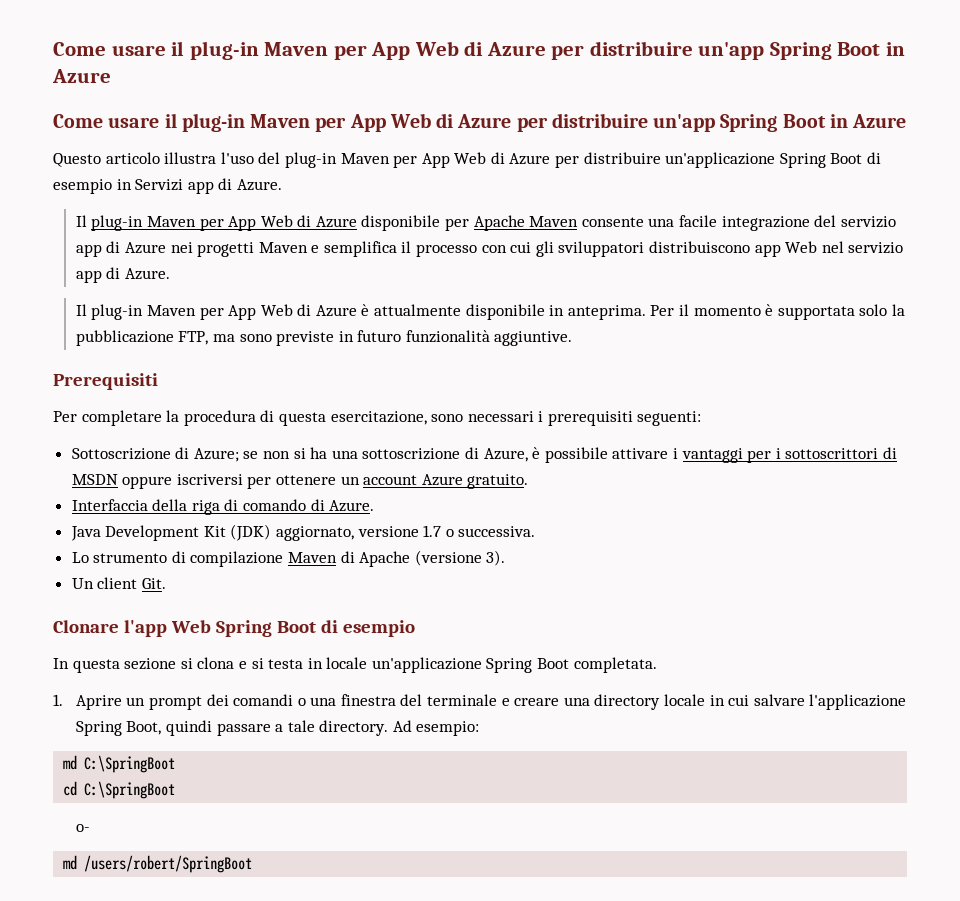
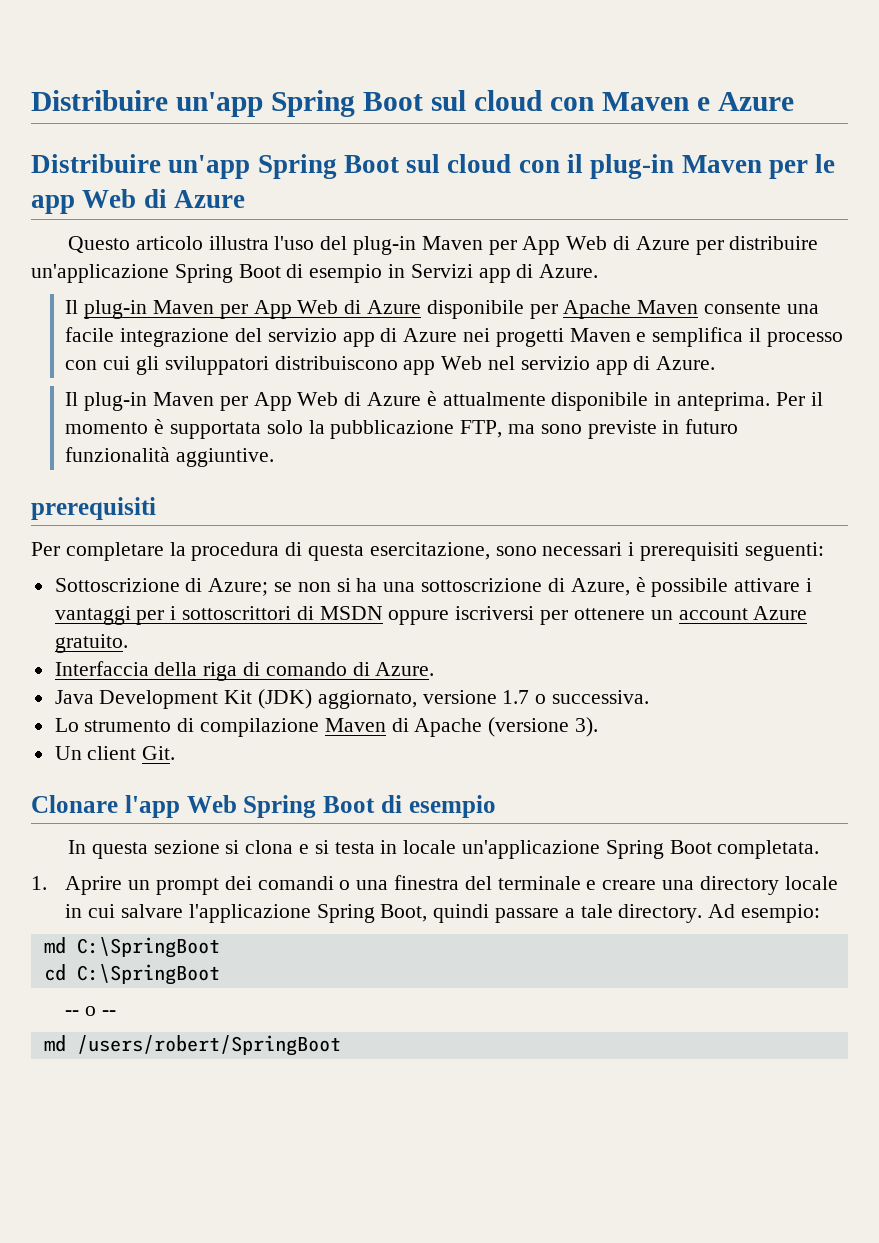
[53,41,906,60] [52,69,111,83] [53,113,907,132] Come usare il plug-in Maven per App Web di Azure per distribuire un'app Spring Boot in Azure // Come usare il plug-in Maven per App Web di Azure per distribuire un'app Spring Boot in Azure -> [31,90,794,117] [31,154,836,179] [31,189,245,214] Distribuire un'app Spring Boot sul cloud con Maven e Azure // Distribuire un'app Spring Boot sul cloud con il plug-in Maven per le app Web di Azure
[53,373,158,390] Prerequisiti -> [31,497,156,520] prerequisiti
[75,824,90,832] o- -> [65,1006,117,1016] -- o --

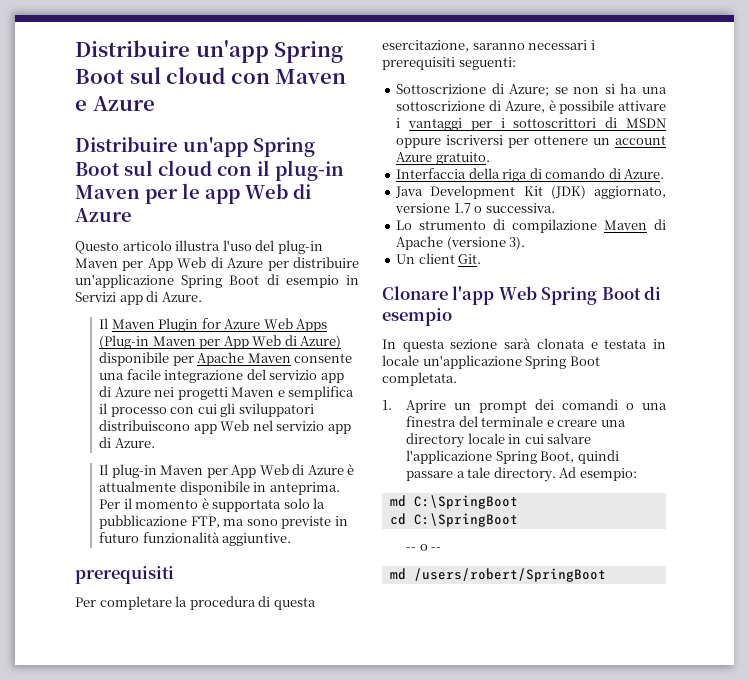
[84,300,422,319] plug-in Maven per App Web di Azure -> [111,318,328,332] [99,335,342,349] Maven Plugin for Azure Web Apps (Plug-in Maven per App Web di Azure)
[495,546,537,556] sono -> [472,43,525,50] saranno
[225,840,375,854] si clona e si testa -> [504,338,648,349] sarà clonata e testata

